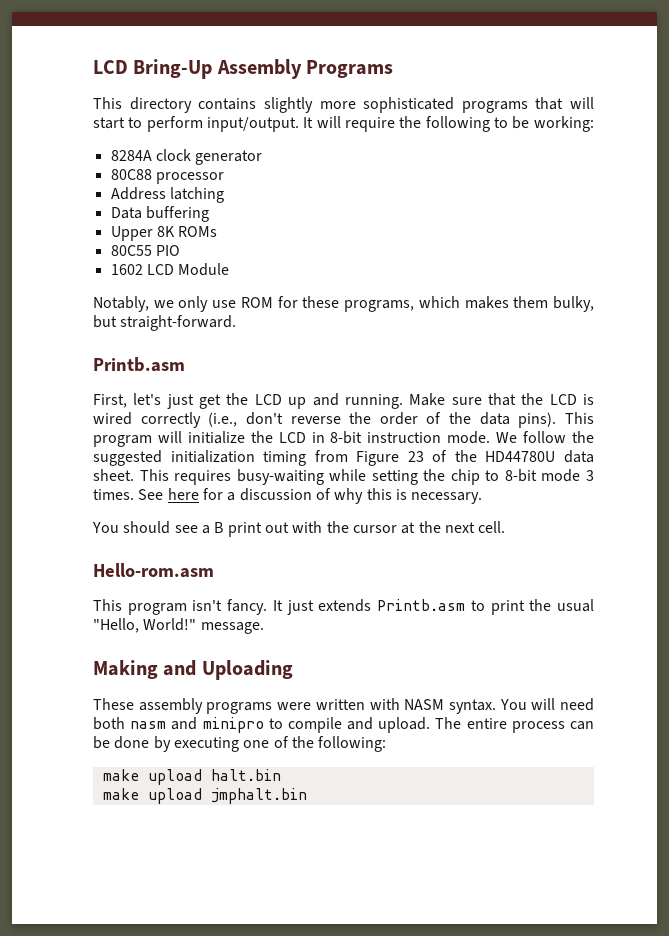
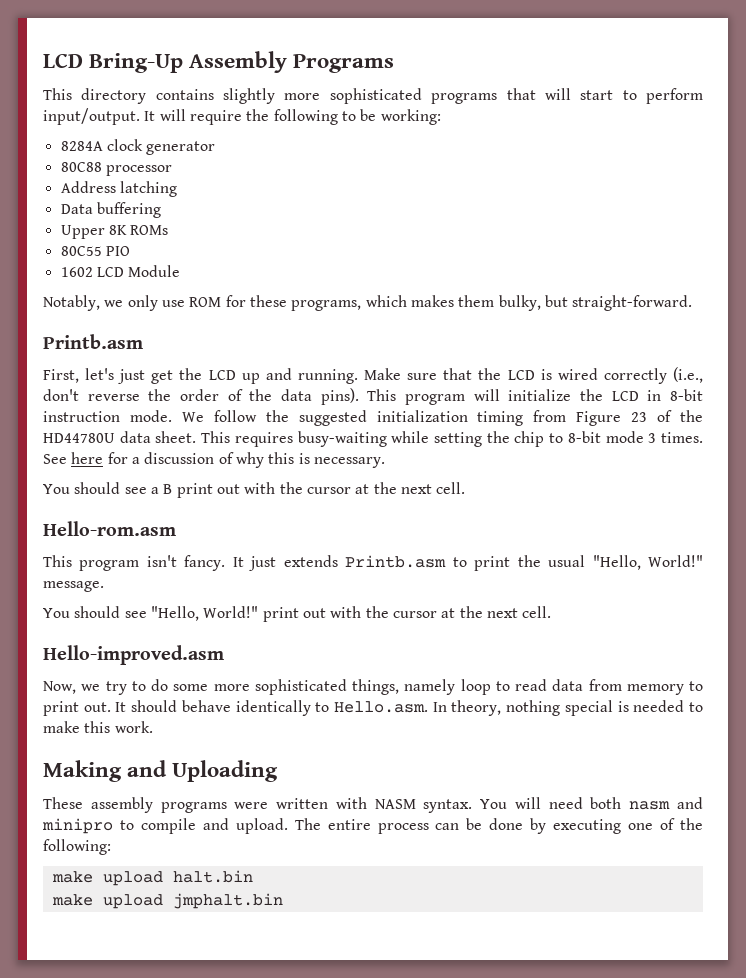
(264, 628) none -> [43,606,552,622] [43,645,224,665] [43,679,703,695] [43,700,703,716] [43,721,153,733] // You should see "Hello, World!" print out with the cursor at the next cell. // Hello-improved.asm // Now, we try to do some more sophisticated things, namely loop to read data from memory to print out. It should behave identically to Hello.asm. In theory, nothing special is needed to make this work.

